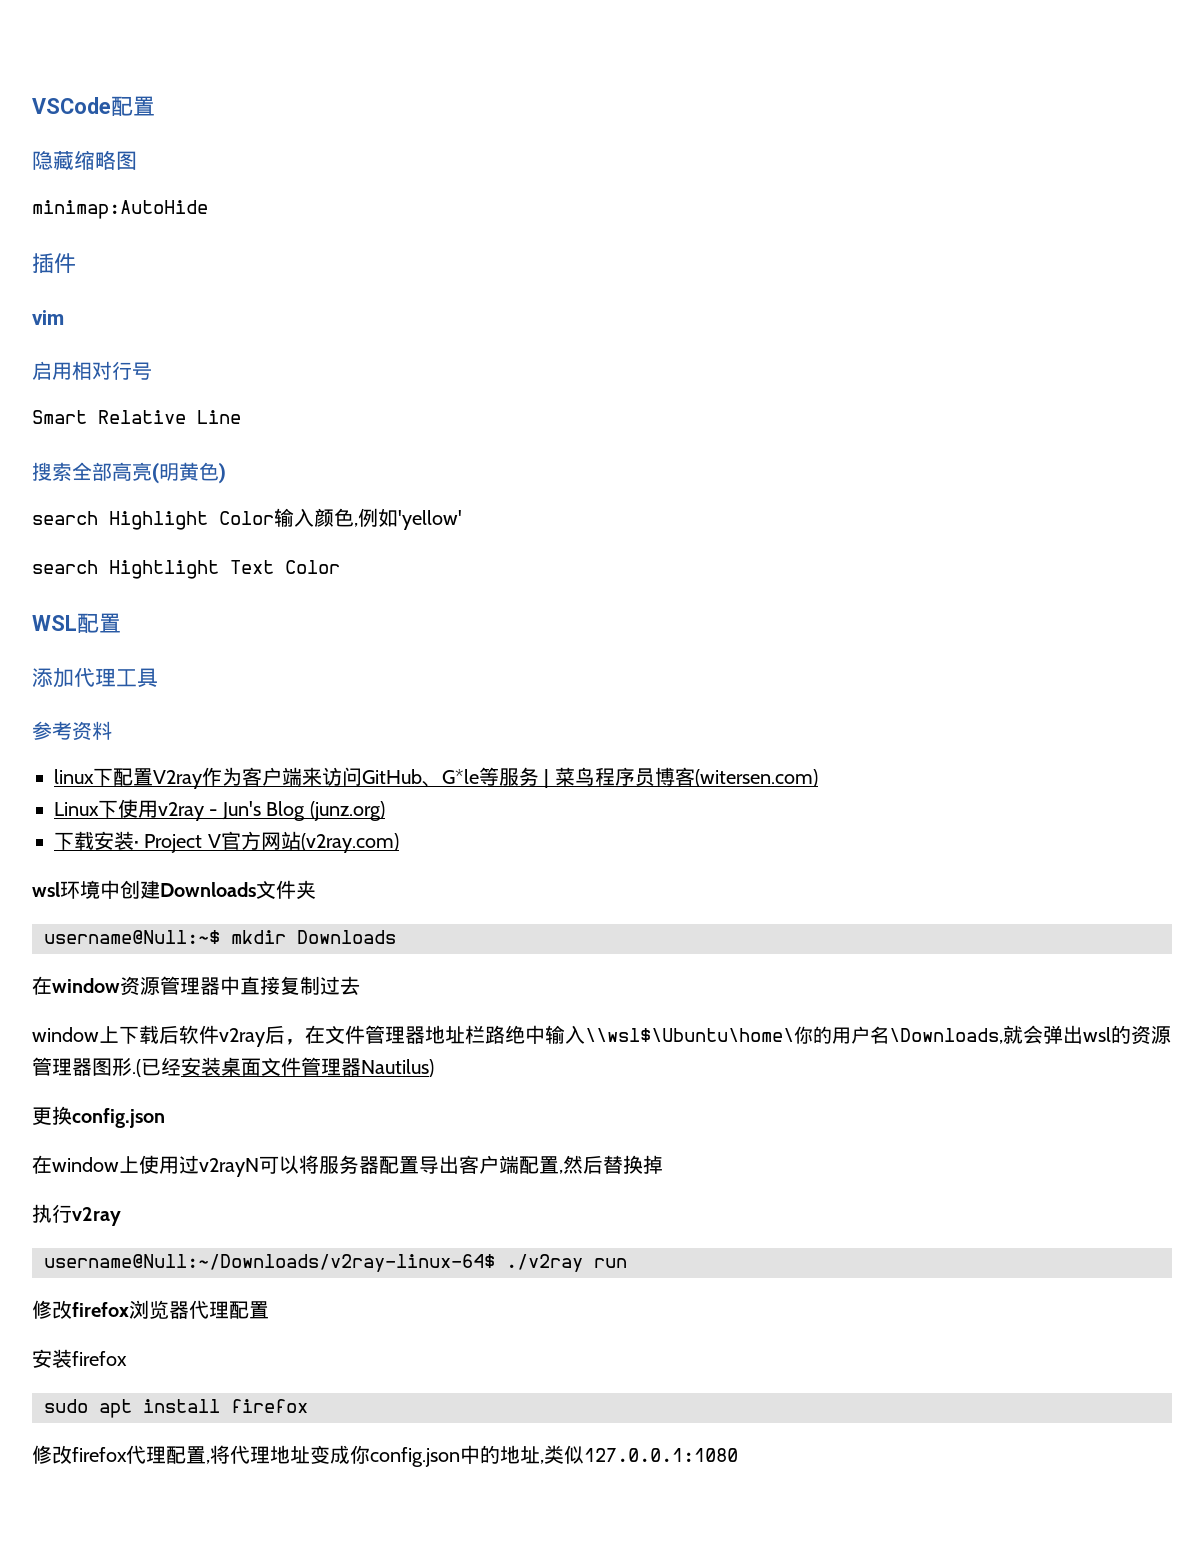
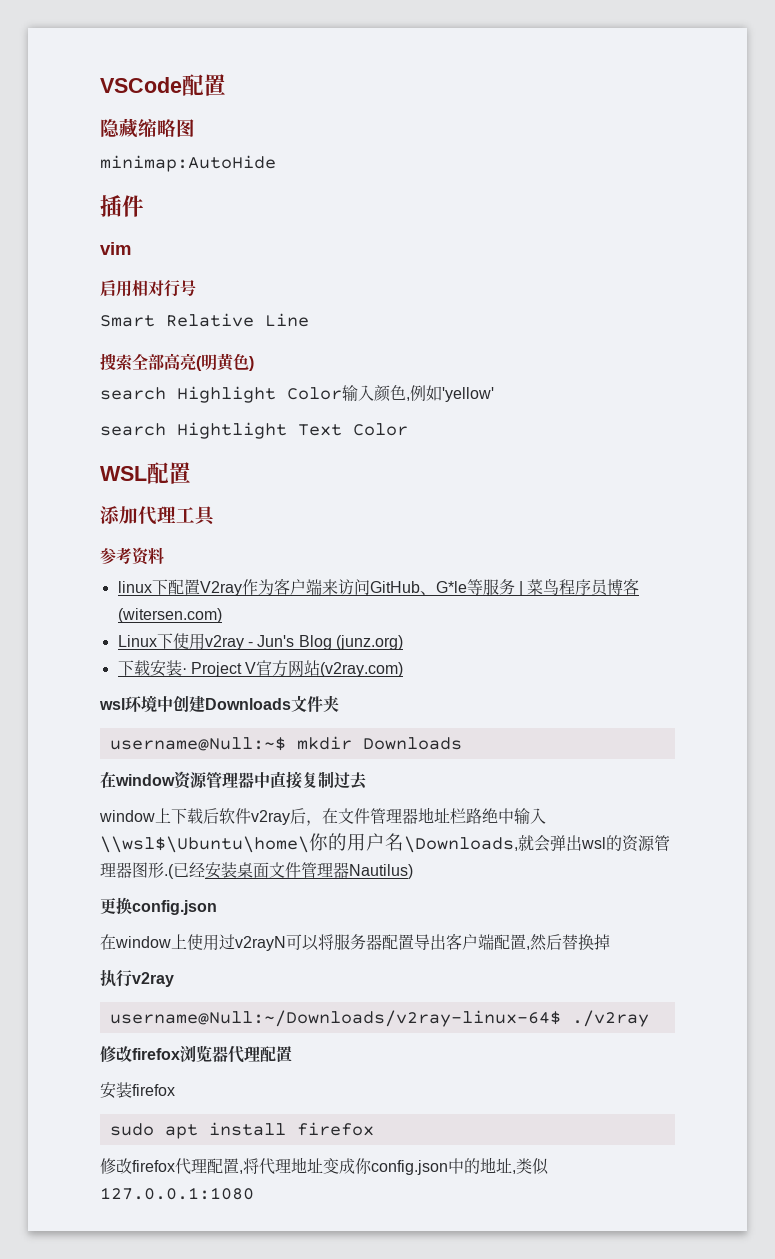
[594,1258,627,1268] run -> (649, 1018) none

